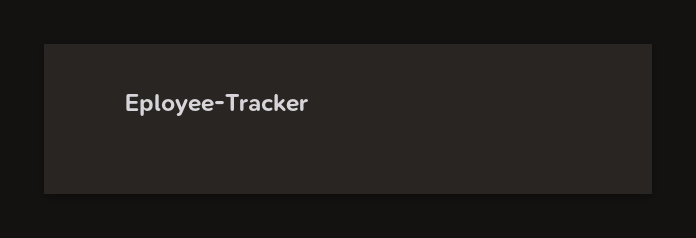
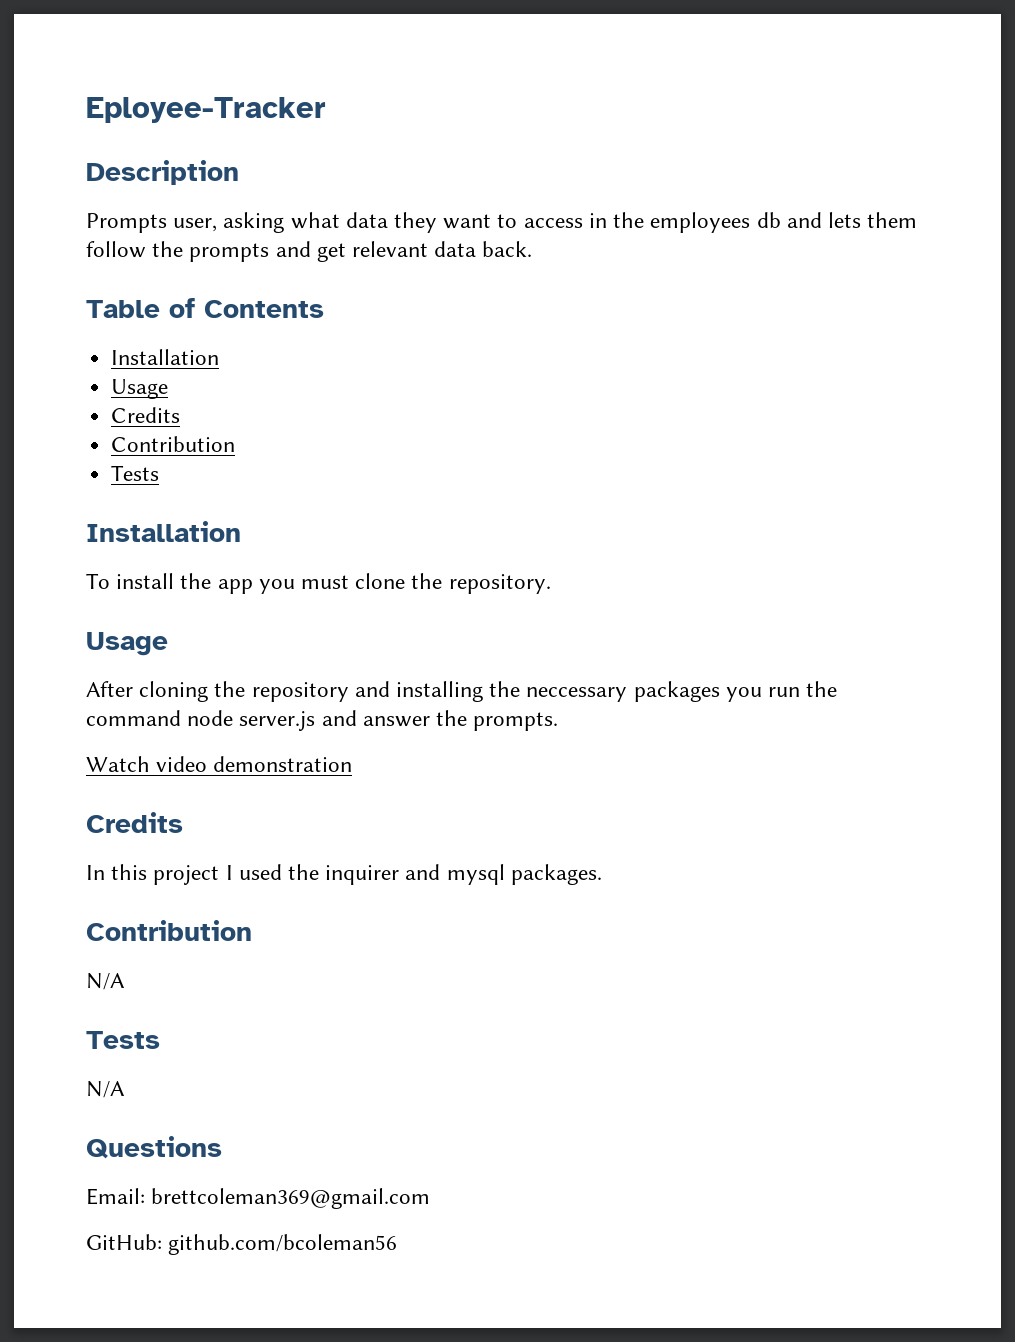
(309, 105) none -> [86,160,239,185] [86,212,918,233] [86,241,533,262] [86,298,324,318] [111,349,220,365] [111,379,169,399] [111,407,181,423] [111,436,236,452] [111,465,160,481] [86,521,241,542] [86,573,551,594] [86,632,168,656] [86,681,838,702] [86,710,559,731] [86,756,353,772] [86,812,183,833] [86,864,602,885] [86,920,252,941] [86,973,125,990] [86,1031,160,1049] [86,1081,125,1098] [86,1136,222,1159] [86,1188,431,1209] [86,1234,398,1255] // Description // Prompts user, asking what data they want to access in the employees db and lets them follow the prompts and get relevant data back. // Table of Contents // Installation // Usage // Credits // Contribution // Tests // Installation // To install the app you must clone the repository. // Usage // After cloning the repository and installing the neccessary packages you run the command node server.js and answer the prompts. // Watch video demonstration // Credits // In this project I used the inquirer and mysql packages. // Contribution // N/A // Tests // N/A // Questions // Email: brettcoleman369@gmail.com // GitHub: github.com/bcoleman56

